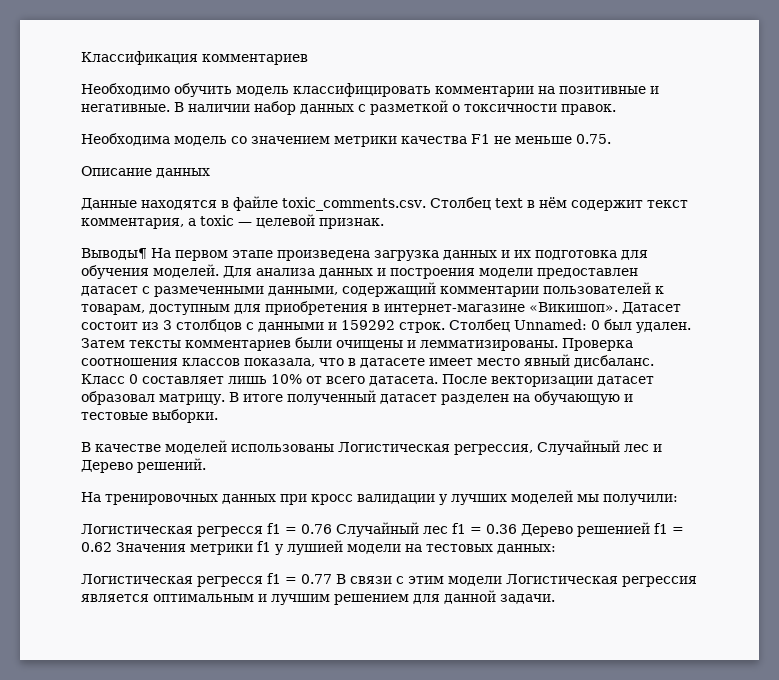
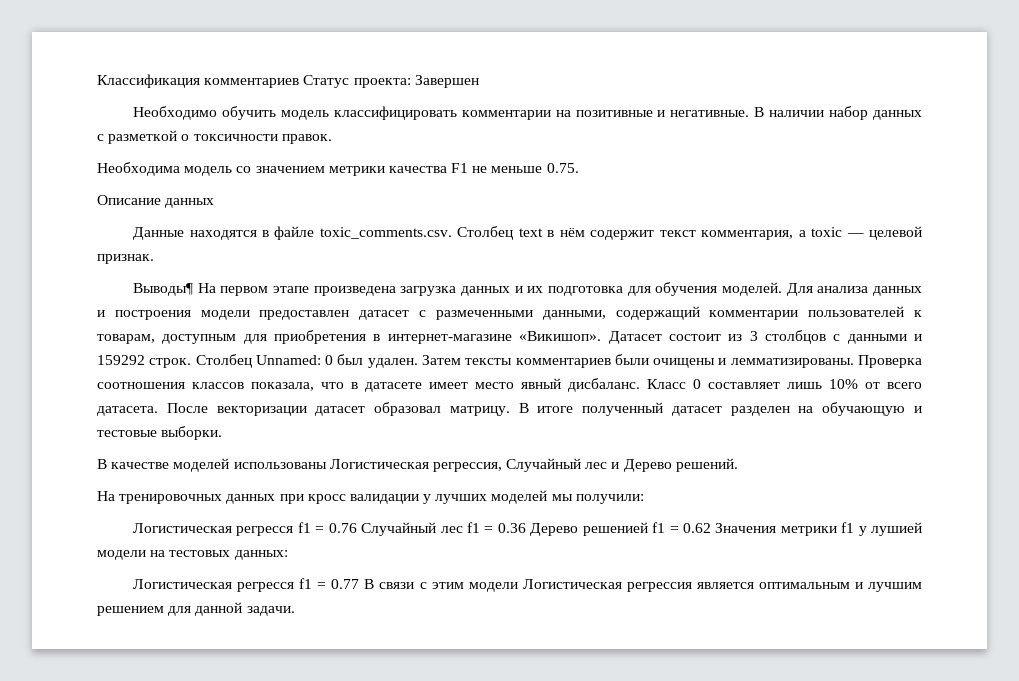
(308, 59) none -> [303,75,479,88] Статус проекта: Завершен

